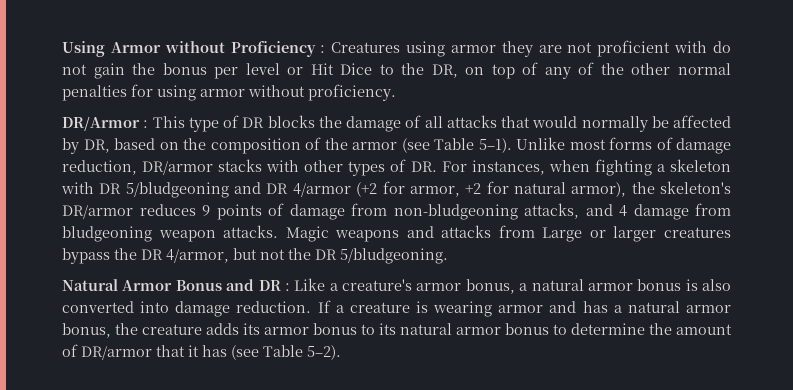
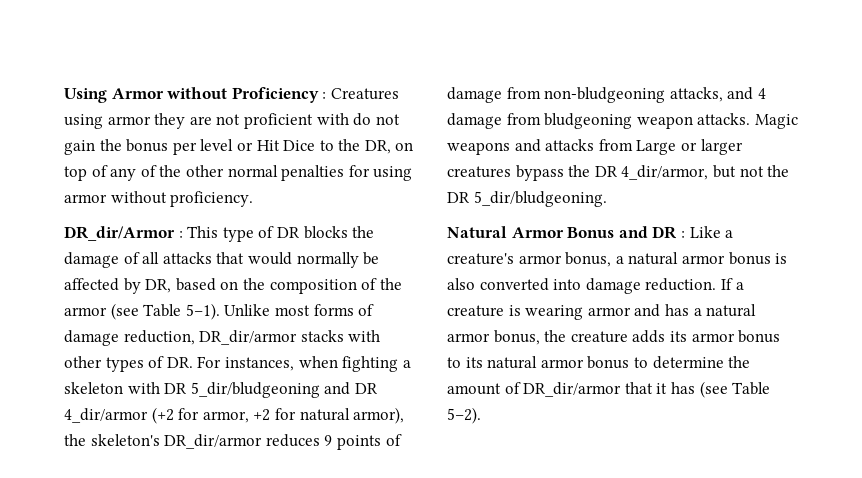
[62,116,140,131] DR/Armor -> [64,226,175,241] DR_dir/Armor
[142,161,214,175] DR/armor -> [199,330,298,345] DR_dir/armor
[125,182,351,198] 5/bludgeoning and DR 4/armor -> [190,382,378,398] [64,408,148,423] 5_dir/bludgeoning and DR 4_dir/armor
[62,205,133,219] DR/armor -> [164,434,263,449] DR_dir/armor
[166,249,229,263] 4/armor, -> [621,165,709,180] 4_dir/armor,
[340,248,448,264] 5/bludgeoning. -> [473,191,607,207] 5_dir/bludgeoning.
[81,346,152,360] DR/armor -> [523,382,622,397] DR_dir/armor

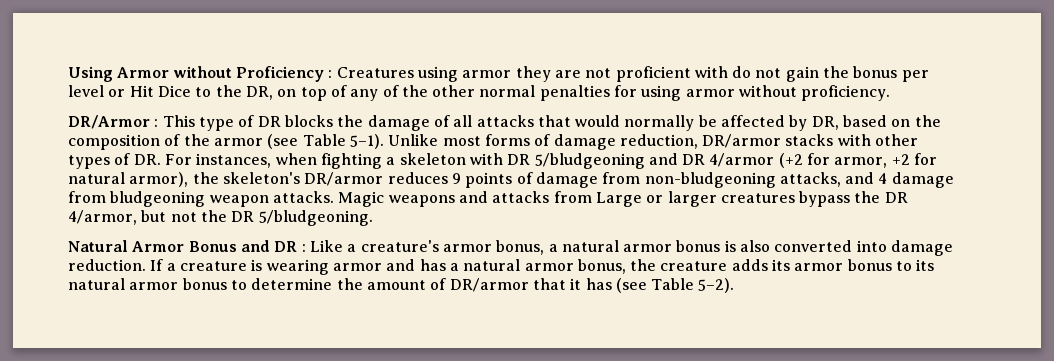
[64,226,175,241] DR_dir/Armor -> [68,115,150,129] DR/Armor
[199,330,298,345] DR_dir/armor -> [702,134,782,148] DR/armor
[190,382,378,398] [64,408,148,423] 5_dir/bludgeoning and DR 4_dir/armor -> [534,153,775,169] 5/bludgeoning and DR 4/armor
[164,434,263,449] DR_dir/armor -> [304,172,384,186] DR/armor
[621,165,709,180] 4_dir/armor, -> [68,210,137,225] 4/armor,
[473,191,607,207] 5_dir/bludgeoning. -> [258,210,373,226] 5/bludgeoning.
[523,382,622,397] DR_dir/armor -> [449,278,529,292] DR/armor

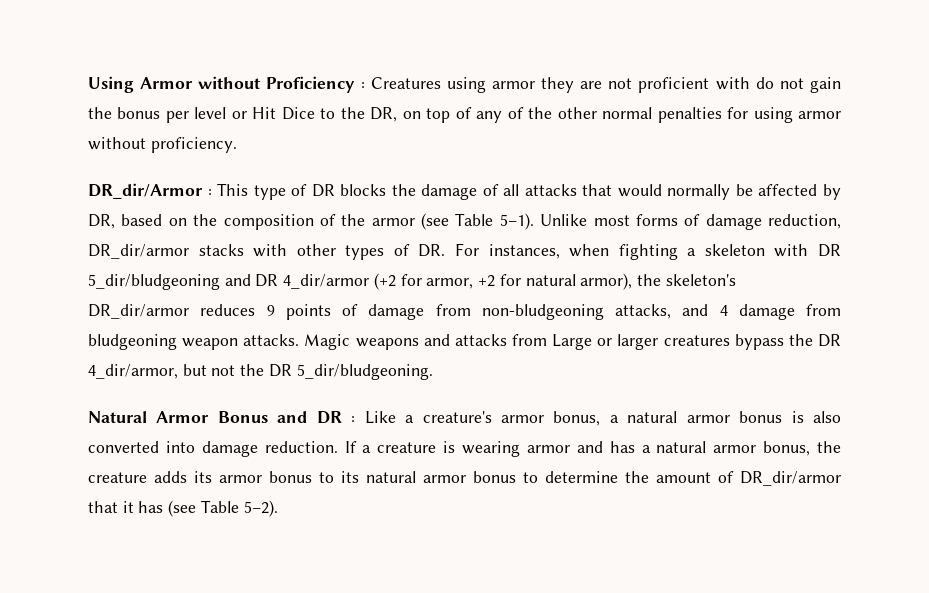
[68,115,150,129] DR/Armor -> [88,183,203,199] DR_dir/Armor
[702,134,782,148] DR/armor -> [88,244,189,259] DR_dir/armor
[534,153,775,169] 5/bludgeoning and DR 4/armor -> [88,274,370,290] 5_dir/bludgeoning and DR 4_dir/armor
[304,172,384,186] DR/armor -> [88,304,189,319] DR_dir/armor
[68,210,137,225] 4/armor, -> [88,364,178,379] 4_dir/armor,
[258,210,373,226] 5/bludgeoning. -> [296,364,433,380] 5_dir/bludgeoning.
[449,278,529,292] DR/armor -> [740,471,841,486] DR_dir/armor

